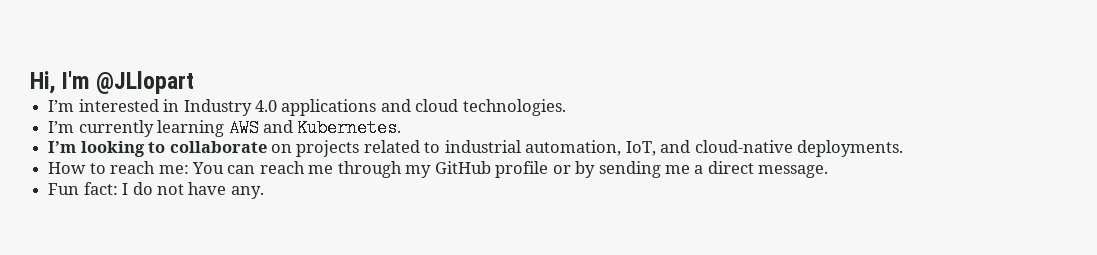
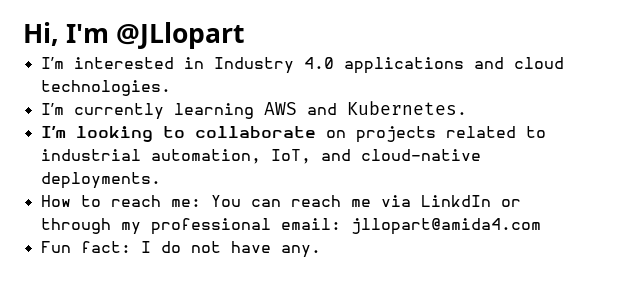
[337,161,829,178] through my GitHub profile or by sending me a direct message. -> [380,195,521,207] [40,218,541,235] via LinkdIn or through my professional email: jllopart@amida4.com

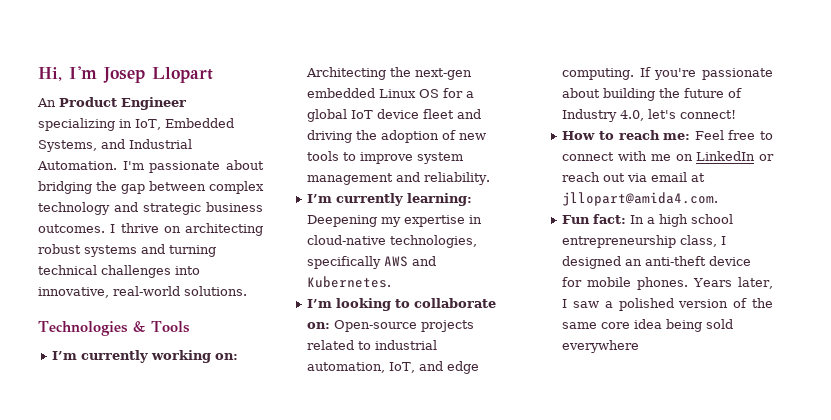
[116,22,246,49] [40,57,564,74] [40,80,171,96] [40,103,254,120] @JLlopart // I’m interested in Industry 4.0 applications and cloud technologies. // I’m currently learning -> [103,67,213,83] [37,97,186,110] [38,118,234,131] [38,139,192,152] [37,160,264,173] [38,181,264,194] [38,202,263,215] [38,223,263,236] [38,244,216,257] [38,265,200,278] [38,286,247,298] [38,321,190,336] [52,350,239,363] [306,67,473,80] [307,88,475,98] [307,109,482,122] [307,130,487,143] [307,151,464,164] [307,172,491,185] [307,193,473,206] [307,215,483,227] [307,235,478,248] [307,256,382,269] Josep Llopart // An Product Engineer specializing in IoT, Embedded Systems, and Industrial Automation. I'm passionate about bridging the gap between complex technology and strategic business outcomes. I thrive on architecting robust systems and turning technical challenges into innovative, real-world solutions. // Technologies & Tools // I’m currently working on: Architecting the next-gen embedded Linux OS for a global IoT device fleet and driving the adoption of new tools to improve system management and reliability. // I’m currently learning: Deepening my expertise in cloud-native technologies, specifically
[325,130,346,138] on -> [307,320,418,332] on: Open-source
[360,149,481,161] [40,172,161,189] [40,195,521,207] [40,218,541,235] [40,241,321,258] cloud-native deployments. // How to reach me: You can reach me via LinkdIn or through my professional email: jllopart@amida4.com // Fun fact: I do not have any. -> [447,361,480,374] [562,67,773,80] [562,88,743,101] [562,109,737,122] [562,130,773,140] [562,151,774,161] [562,172,706,182] [562,192,719,206] [562,214,734,227] [562,235,727,248] [562,256,752,269] [562,277,774,290] [562,298,773,311] [562,319,734,332] [562,340,640,353] edge computing. If you're passionate about building the future of Industry 4.0, let's connect! // How to reach me: Feel free to connect with me on LinkedIn or reach out via email at jllopart@amida4.com. // Fun fact: In a high school entrepreneurship class, I designed an anti-theft device for mobile phones. Years later, I saw a polished version of the same core idea being sold everywhere

